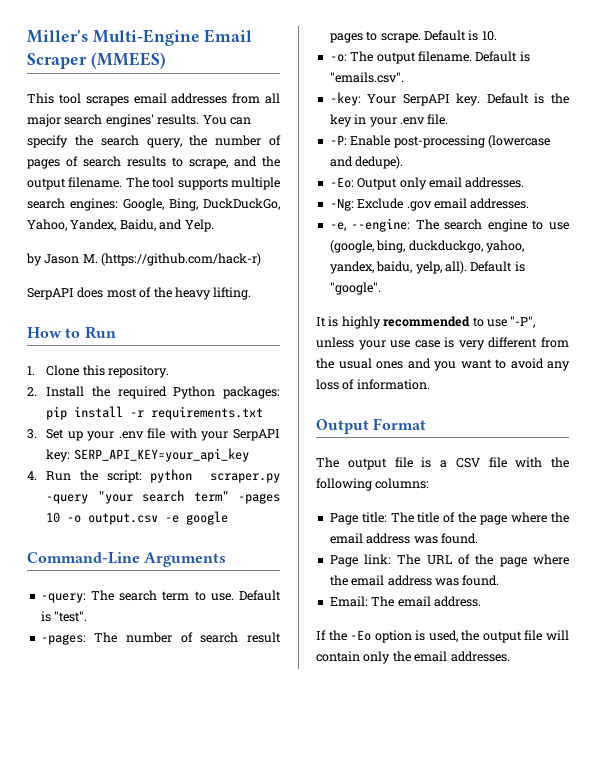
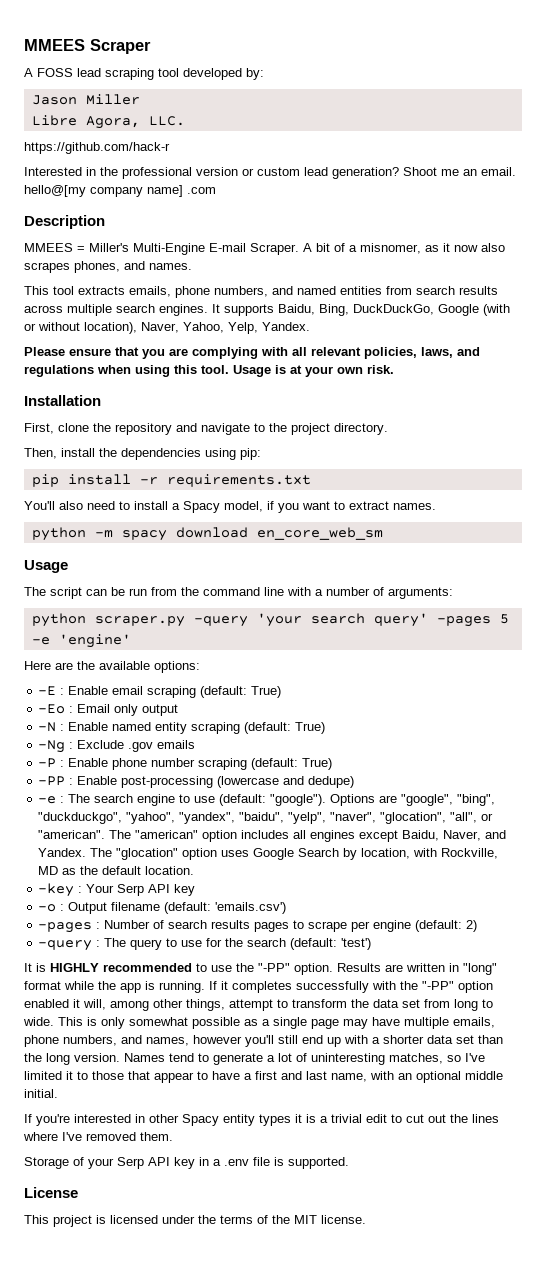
[27,29,253,46] [27,52,166,69] [27,93,280,106] [27,114,251,127] [27,135,281,148] [27,156,280,169] [27,177,280,190] [27,198,280,211] [27,219,214,232] [26,253,262,266] [27,287,252,300] [27,326,116,339] [27,365,169,378] [27,386,280,399] [46,406,264,420] [27,428,280,441] [46,448,249,462] [27,469,280,483] [46,490,280,504] [46,511,229,525] [27,552,227,567] [40,590,282,603] [40,611,88,622] [40,632,281,645] [329,30,497,43] [329,51,530,64] [329,72,404,83] [329,92,569,106] [329,114,449,127] [329,135,550,148] [329,156,404,169] [329,177,525,190] [329,198,530,211] [329,218,411,232] Miller's Multi-Engine Email Scraper (MMEES) // This tool scrapes email addresses from all major search engines' results. You can specify the search query, the number of pages of search results to scrape, and the output filename. The tool supports multiple search engines: Google, Bing, DuckDuckGo, Yahoo, Yandex, Baidu, and Yelp. // by Jason M. (https://github.com/hack-r) // SerpAPI does most of the heavy lifting. // How to Run // 1. Clone this repository. // 2. Install the required Python packages: pip install -r requirements.txt // 3. Set up your .env file with your SerpAPI key: SERP_API_KEY=your_api_key // 4. Run the script: python scraper.py -query "your search term" -pages 10 -o output.csv -e google // Command-Line Arguments // -query: The search term to use. Default is "test". // -pages: The number of search result pages to scrape. Default is 10. // -o: The output filename. Default is "emails.csv". // -key: Your SerpAPI key. Default is the key in your .env file. // -P: Enable post-processing (lowercase and dedupe). // -Eo: Output only email addresses. // -Ng: Exclude .gov email addresses. // -e, --engine: -> [24,39,151,54] [24,68,264,80] [31,94,140,105] [31,115,185,129] [24,142,170,154] [24,167,516,179] [24,185,216,197] [24,215,105,229] [24,243,505,255] [24,261,192,273] [24,286,498,298] [24,304,510,316] [24,322,310,334] [24,347,480,359] [24,365,394,377] [24,395,101,406] [24,423,388,435] [24,448,261,460] [31,474,311,487] [24,501,436,513] [31,527,383,541] [24,560,68,573] [24,587,453,599] [31,613,509,627] [31,634,131,648] [24,661,200,673] [38,686,282,698] [38,704,179,716] [38,722,326,734] [38,740,196,753] [38,758,333,770] [38,776,355,788] [38,796,65,804] MMEES Scraper // A FOSS lead scraping tool developed by: // Jason Miller // Libre Agora, LLC. // https://github.com/hack-r // Interested in the professional version or custom lead generation? Shoot me an email. hello@[my company name] .com // Description // MMEES = Miller's Multi-Engine E-mail Scraper. A bit of a misnomer, as it now also scrapes phones, and names. // This tool extracts emails, phone numbers, and named entities from search results across multiple search engines. It supports Baidu, Bing, DuckDuckGo, Google (with or without location), Naver, Yahoo, Yelp, Yandex. // Please ensure that you are complying with all relevant policies, laws, and regulations when using this tool. Usage is at your own risk. // Installation // First, clone the repository and navigate to the project directory. // Then, install the dependencies using pip: // pip install -r requirements.txt // You'll also need to install a Spacy model, if you want to extract names. // python -m spacy download en_core_web_sm // Usage // The script can be run from the command line with a number of arguments: // python scraper.py -query 'your search query' -pages 5 -e 'engine' // Here are the available options: // -E : Enable email scraping (default: True) // -Eo : Email only output // -N : Enable named entity scraping (default: True) // -Ng : Exclude .gov emails // -P : Enable phone number scraping (default: True) // -PP : Enable post-processing (lowercase and dedupe) // -e :
[329,240,524,253] [329,261,525,274] [329,282,381,295] (google, bing, duckduckgo, yahoo, yandex, baidu, yelp, all). Default is "google". -> [219,794,496,806] [38,812,494,824] [38,830,507,842] [38,848,499,860] [38,866,195,875] [38,883,196,897] [38,902,287,914] [38,920,478,933] [38,938,372,951] (default: "google"). Options are "google", "bing", "duckduckgo", "yahoo", "yandex", "baidu", "yelp", "naver", "glocation", "all", or "american". The "american" option includes all engines except Baidu, Naver, and Yandex. The "glocation" option uses Google Search by location, with Rockville, MD as the default location. // -key : Your Serp API key // -o : Output filename (default: 'emails.csv') // -pages : Number of search results pages to scrape per engine (default: 2) // -query : The query to use for the search (default: 'test')
[341,316,381,329] highly -> [50,963,99,972] HIGHLY
[510,316,536,328] [316,337,569,350] [316,358,570,371] [316,379,430,390] [316,418,427,434] [316,457,569,470] [316,478,430,491] [329,512,569,525] [329,533,478,544] [329,554,569,567] [329,575,500,586] [329,596,481,607] [316,630,569,643] [316,651,510,664] "-P", unless your use case is very different from the usual ones and you want to avoid any loss of information. // Output Format // The output file is a CSV file with the following columns: // Page title: The title of the page where the email address was found. // Page link: The URL of the page where the email address was found. // Email: The email address. // If the -Eo option is used, the output file will contain only the email addresses. -> [236,963,497,975] [24,981,493,993] [24,999,493,1011] [23,1017,495,1029] [24,1035,503,1047] [24,1053,485,1065] [24,1071,503,1083] [24,1089,58,1098] [24,1114,499,1126] [23,1132,173,1141] [24,1157,349,1169] [24,1187,78,1198] [24,1215,366,1227] the "-PP" option. Results are written in "long" format while the app is running. If it completes successfully with the "-PP" option enabled it will, among other things, attempt to transform the data set from long to wide. This is only somewhat possible as a single page may have multiple emails, phone numbers, and names, however you'll still end up with a shorter data set than the long version. Names tend to generate a lot of uninteresting matches, so I've limited it to those that appear to have a first and last name, with an optional middle initial. // If you're interested in other Spacy entity types it is a trivial edit to cut out the lines where I've removed them. // Storage of your Serp API key in a .env file is supported. // License // This project is licensed under the terms of the MIT license.

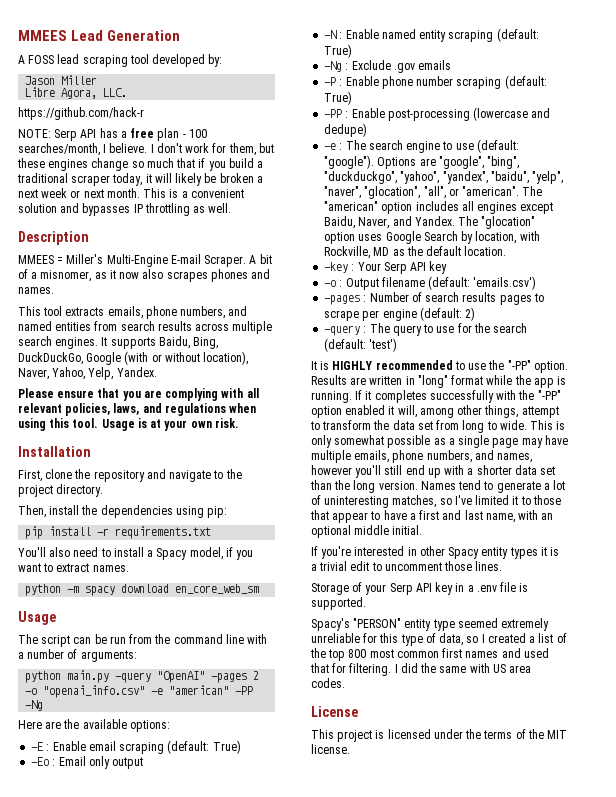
[24,39,151,54] MMEES Scraper -> [18,30,181,41] MMEES Lead Generation
[24,167,516,179] [24,185,216,197] Interested in the professional version or custom lead generation? Shoot me an email. hello@[my company name] .com -> [18,128,207,141] [18,143,274,156] [17,158,264,171] [17,173,263,186] [18,188,244,198] [18,203,232,216] NOTE: Serp API has a free plan - 100 searches/month, I believe. I don't work for them, but these engines change so much that if you build a traditional scraper today, it will likely be broken a next week or next month. This is a convenient solution and bypasses IP throttling as well.
[74,261,120,273] phones, -> [210,269,248,282] phones
[94,613,509,627] [31,634,131,648] scraper.py -query 'your search query' -pages 5 -e 'engine' -> [67,670,260,683] [25,685,254,698] [25,700,44,711] main.py -query "OpenAI" -pages 2 -o "openai_info.csv" -e "american" -PP -Ng
[406,1114,499,1123] [23,1132,173,1141] cut out the lines where I've removed them. -> [384,561,503,571] uncomment those lines.
(349, 1163) none -> [311,618,550,631] [311,633,567,646] [310,648,549,661] [310,663,532,676] [311,678,345,688] // Spacy's "PERSON" entity type seemed extremely unreliable for this type of data, so I created a list of the top 800 most common first names and used that for filtering. I did the same with US area codes.

